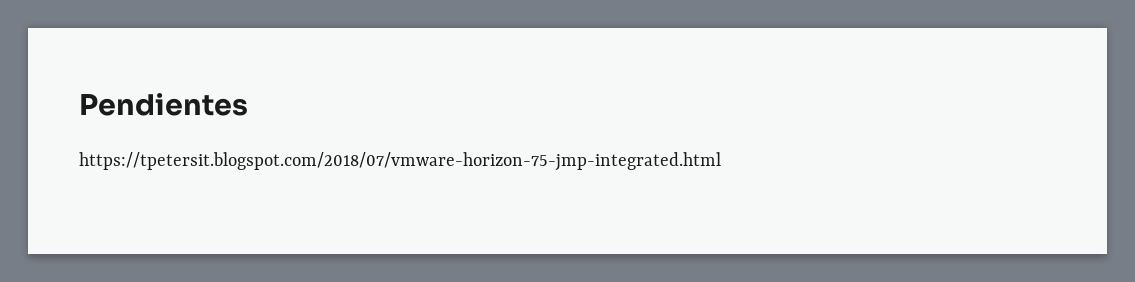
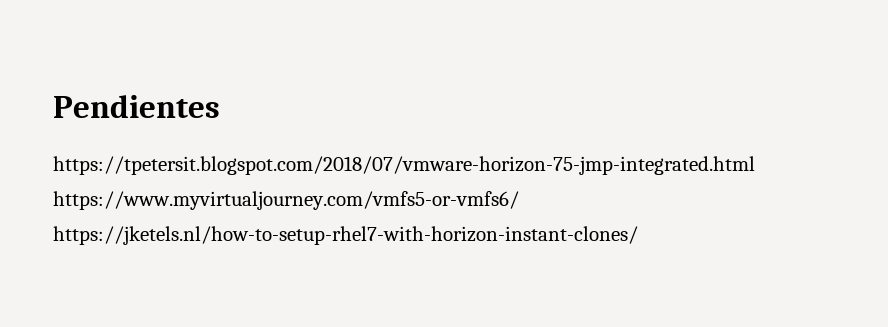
(721, 161) none -> [53,191,519,210] [53,226,638,245] https://www.myvirtualjourney.com/vmfs5-or-vmfs6/ https://jketels.nl/how-to-setup-rhel7-with-horizon-instant-clones/

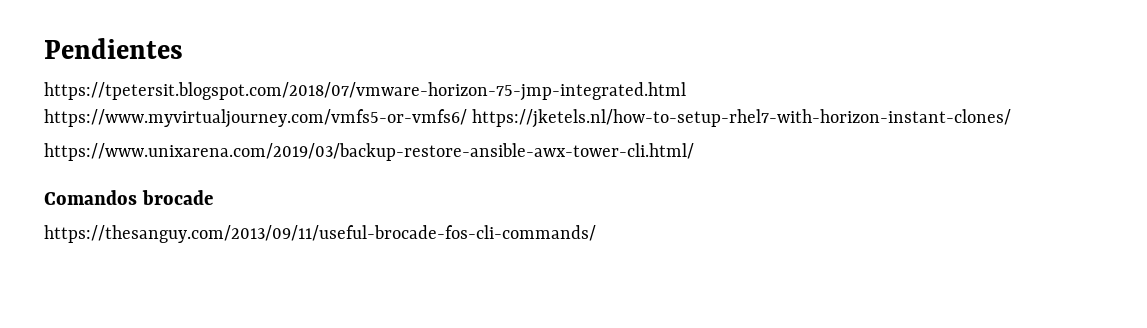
(638, 235) none -> [44,143,694,161] [44,190,213,205] [44,225,596,243] // https://www.unixarena.com/2019/03/backup-restore-ansible-awx-tower-cli.html/ // Comandos brocade // https://thesanguy.com/2013/09/11/useful-brocade-fos-cli-commands/

